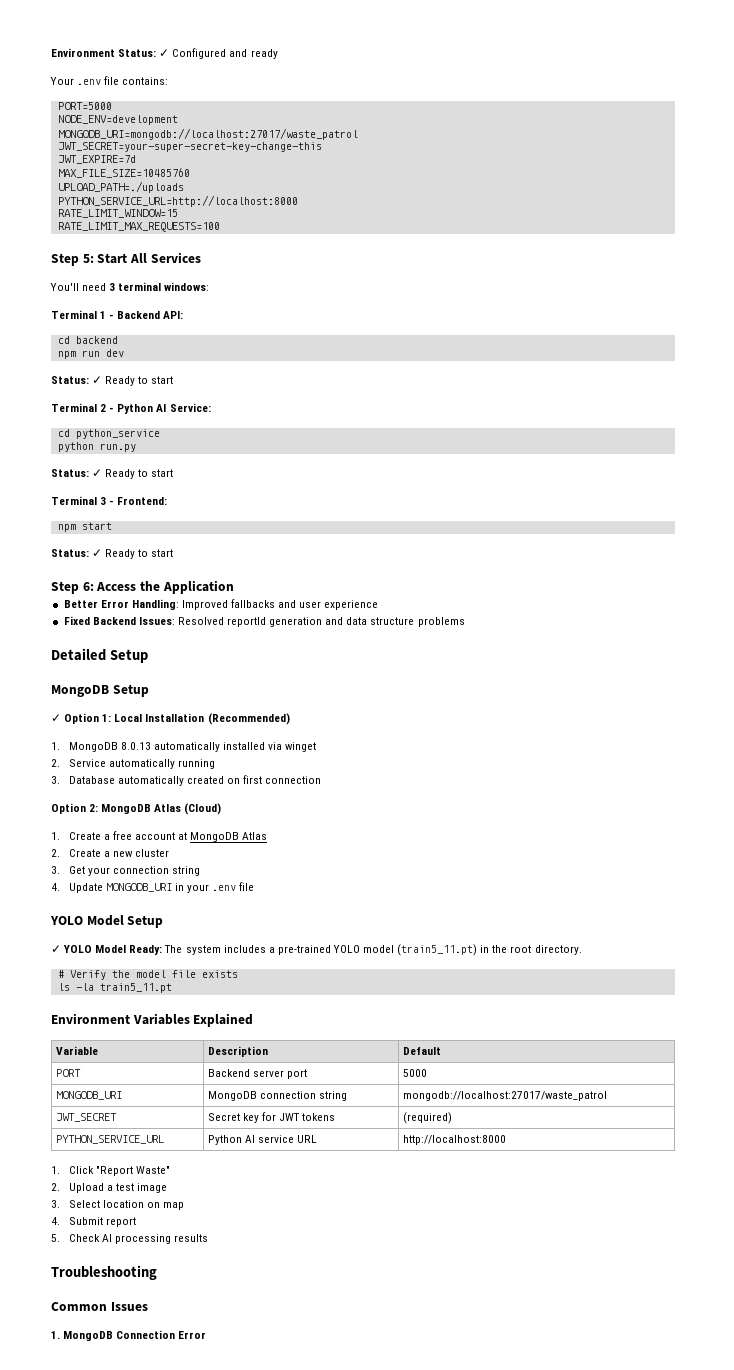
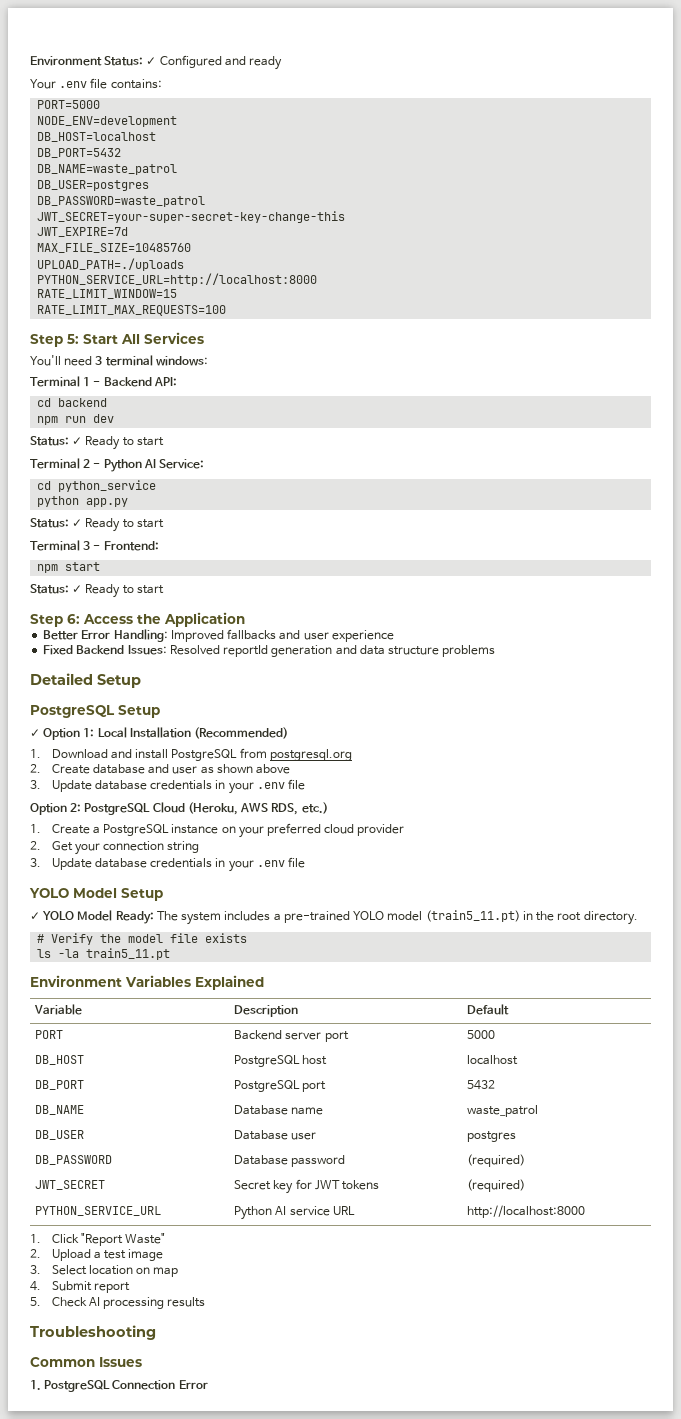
[57,128,358,140] MONGODB_URI=mongodb://localhost:27017/waste_patrol -> [37,132,157,142] [37,148,122,158] [37,164,178,175] [37,180,150,191] [37,196,206,207] DB_HOST=localhost // DB_PORT=5432 // DB_NAME=waste_patrol // DB_USER=postgres // DB_PASSWORD=waste_patrol
[99,443,136,452] run.py -> [86,498,129,507] app.py
[51,685,109,697] MongoDB -> [30,705,115,718] PostgreSQL
[68,742,317,752] [51,759,215,769] [51,775,322,786] [51,803,222,815] [51,831,268,842] [51,849,169,857] [51,866,60,874] MongoDB 8.0.13 automatically installed via winget // 2. Service automatically running // 3. Database automatically created on first connection // Option 2: MongoDB Atlas (Cloud) // 1. Create a free account at MongoDB Atlas // 2. Create a new cluster // 3. -> [51,748,352,761] [30,764,290,774] [30,779,305,794] [30,802,328,815] [30,823,405,838] [30,841,41,850] Download and install PostgreSQL from postgresql.org // 2. Create database and user as shown above // 3. Update database credentials in your .env file // Option 2: PostgreSQL Cloud (Heroku, AWS RDS, etc.) // 1. Create a PostgreSQL instance on your preferred cloud provider // 2.
[51,883,172,893] 4. Update MONGODB_URI -> [30,858,213,870] 3. Update database credentials
[55,1091,122,1100] [207,1091,347,1101] [402,1091,607,1101] MONGODB_URI | MongoDB connection string | mongodb://localhost:27017/waste_patrol -> [35,1055,85,1065] [234,1055,328,1067] [467,1055,519,1065] [35,1080,85,1090] [234,1080,327,1092] [467,1080,496,1090] [35,1105,85,1115] [234,1105,324,1115] [467,1105,539,1117] [35,1130,85,1140] [234,1130,317,1140] [467,1131,517,1142] [35,1155,113,1165] [234,1155,346,1167] [467,1154,526,1167] DB_HOST | PostgreSQL host | localhost // DB_PORT | PostgreSQL port | 5432 // DB_NAME | Database name | waste_patrol // DB_USER | Database user | postgres // DB_PASSWORD | Database password | (required)
[63,1331,114,1341] MongoDB -> [44,1380,111,1392] PostgreSQL

